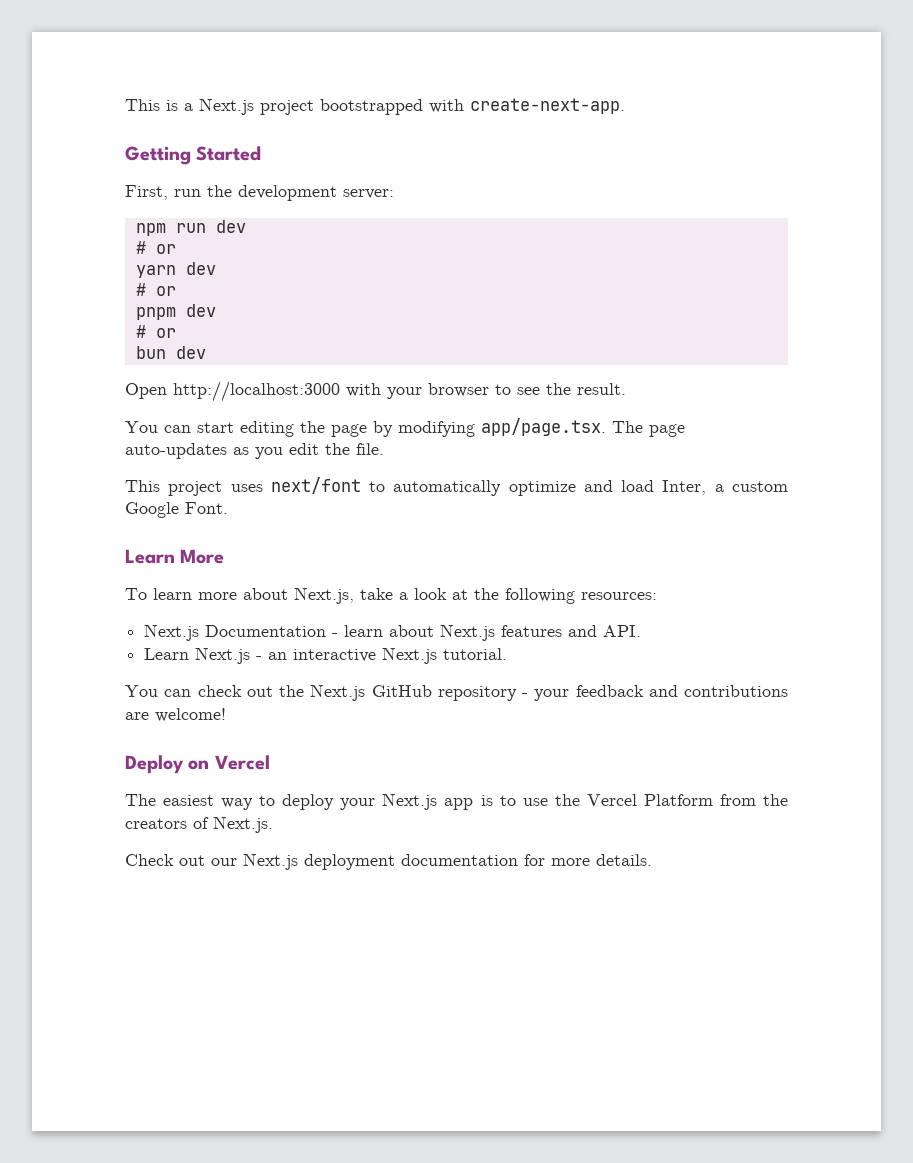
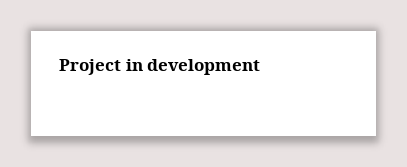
[125,98,625,115] [125,146,262,165] [125,185,394,201] [135,220,246,236] [135,241,176,254] [135,262,216,278] [135,283,176,296] [135,304,216,320] [135,325,176,338] [135,346,206,359] [125,381,626,402] [125,418,685,437] [125,443,384,459] [125,477,788,496] [125,502,228,518] [125,549,225,564] [125,587,657,604] [144,624,642,641] [144,647,508,664] [125,684,788,701] [125,708,226,722] [125,755,270,774] [125,793,789,810] [125,816,273,833] [125,853,652,870] This is a Next.js project bootstrapped with create-next-app. // Getting Started // First, run the development server: // npm run dev // # or // yarn dev // # or // pnpm dev // # or // bun dev // Open http://localhost:3000 with your browser to see the result. // You can start editing the page by modifying app/page.tsx. The page auto-updates as you edit the file. // This project uses next/font to automatically optimize and load Inter, a custom Google Font. // Learn More // To learn more about Next.js, take a look at the following resources: // Next.js Documentation - learn about Next.js features and API. // Learn Next.js - an interactive Next.js tutorial. // You can check out the Next.js GitHub repository - your feedback and contributions are welcome! // Deploy on Vercel // The easiest way to deploy your Next.js app is to use the Vercel Platform from the creators of Next.js. // Check out our Next.js deployment documentation for more details. -> [59,59,261,75] Project in development

